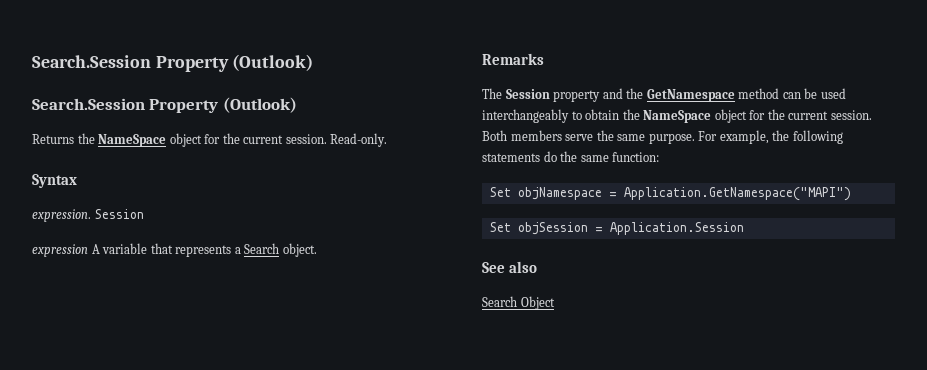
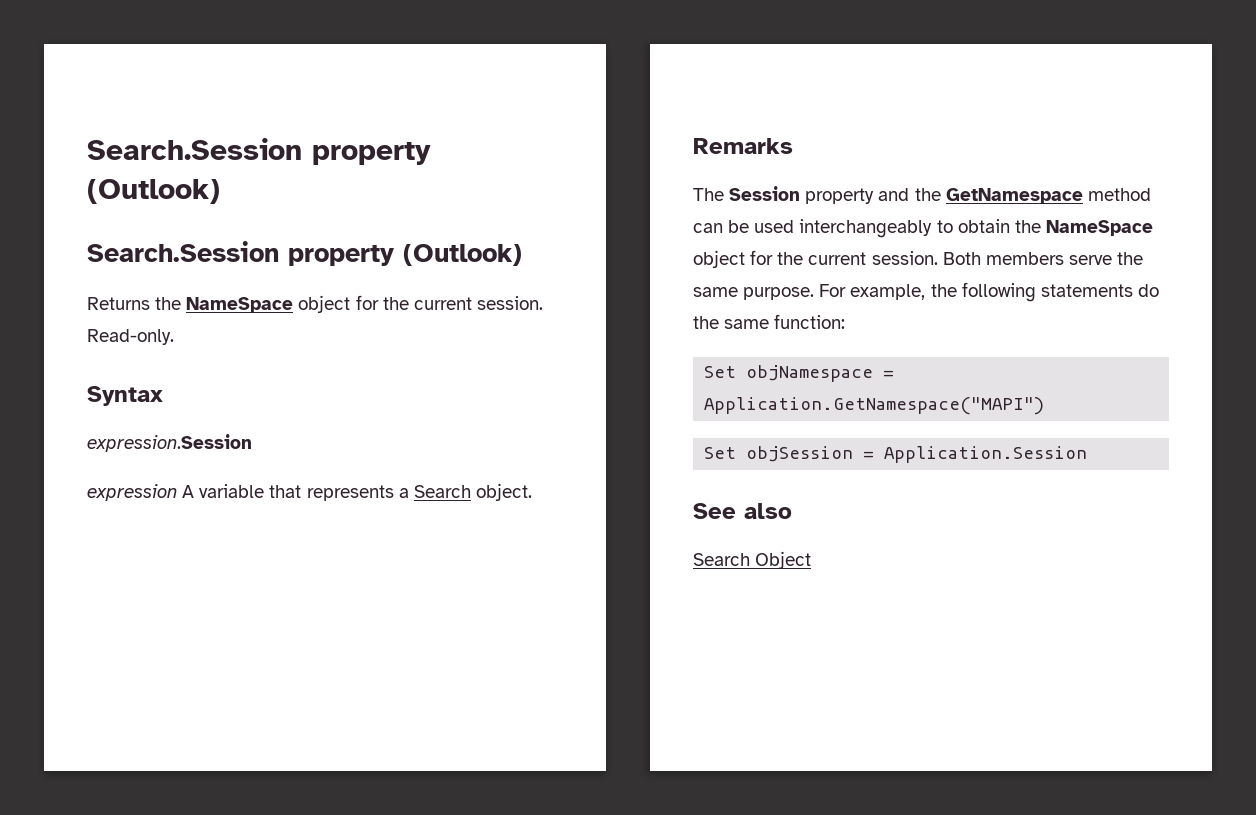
[32,55,229,72] Search.Session Property -> [87,138,431,165] Search.Session property
[149,99,219,113] Property -> [288,245,394,266] property
[32,209,144,222] expression. Session -> [87,434,252,452] expression.Session

